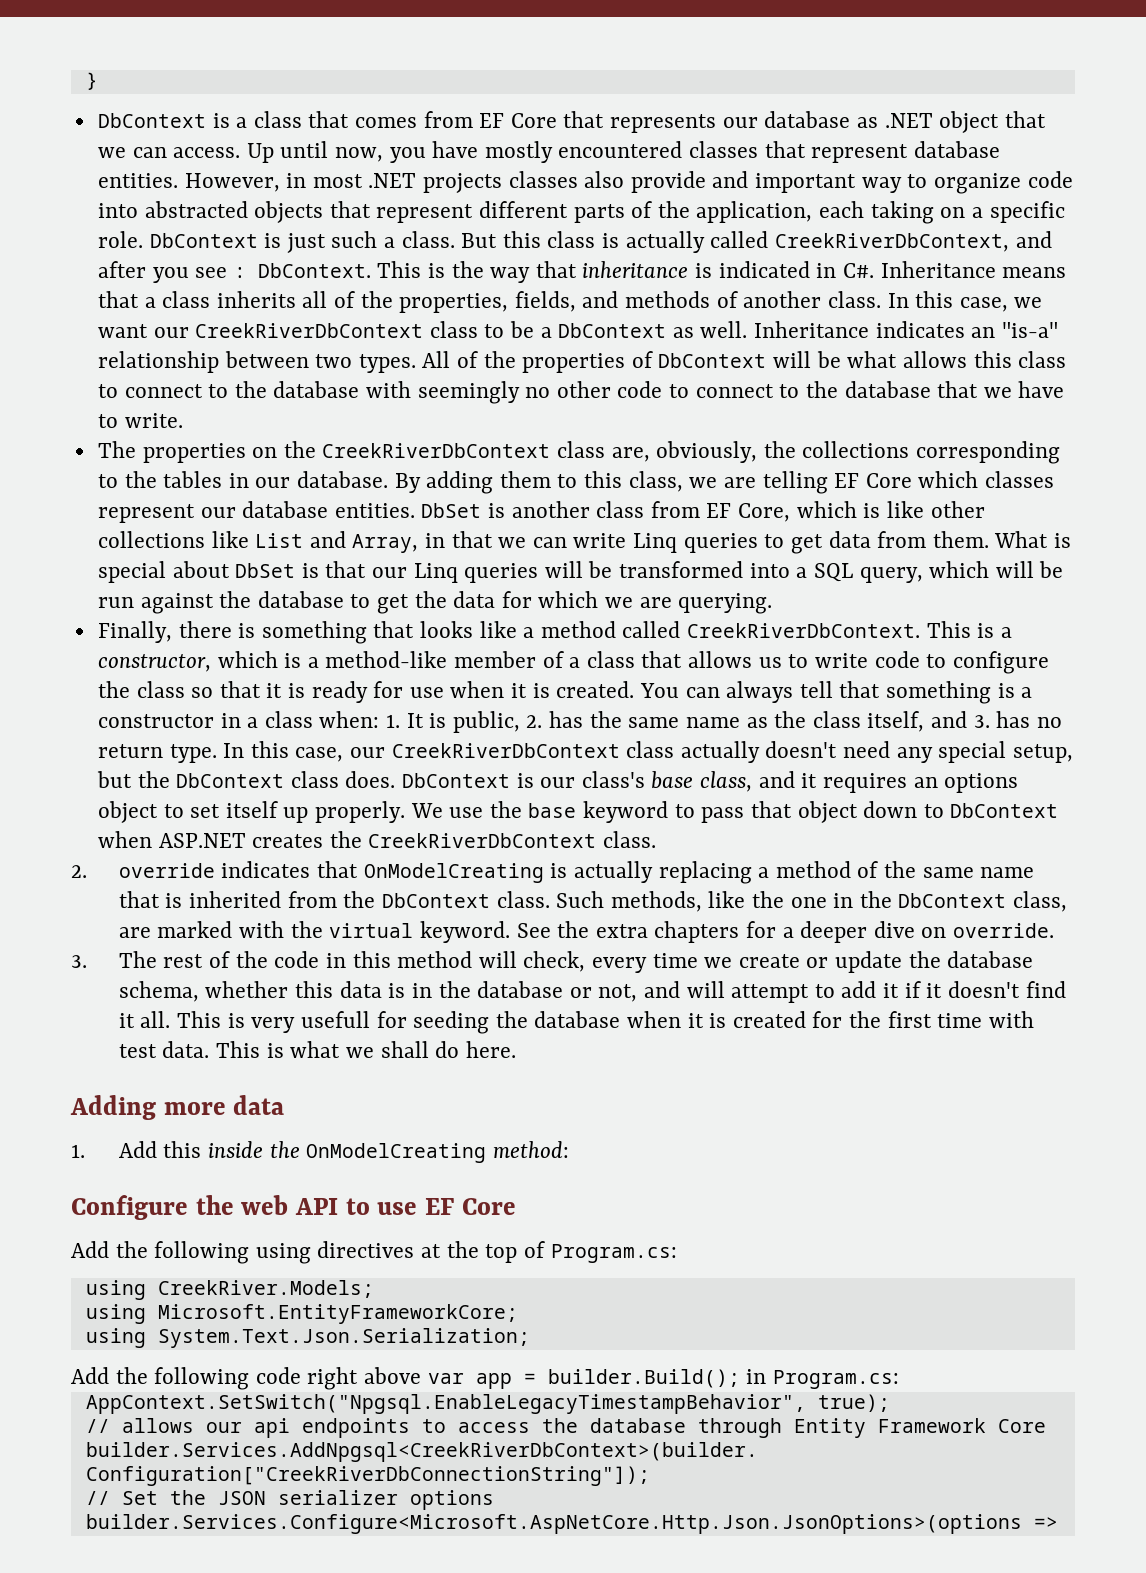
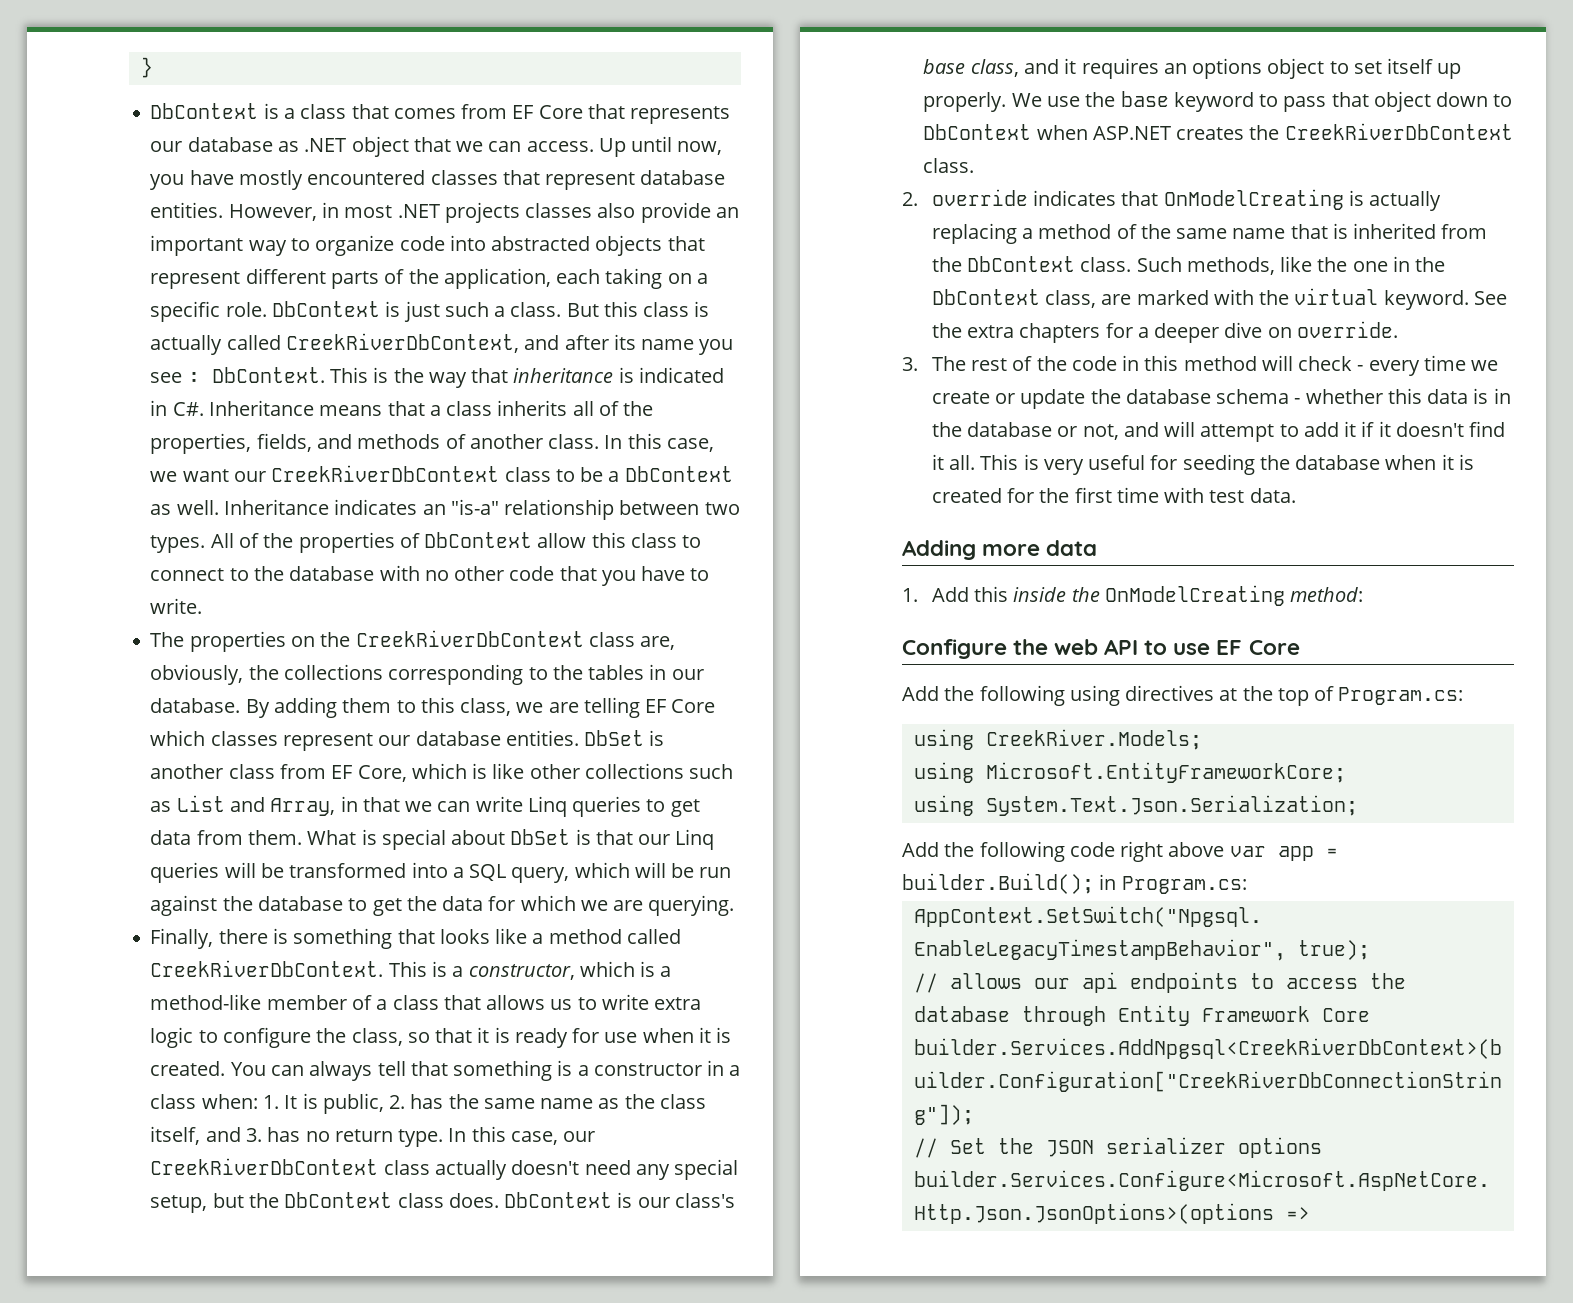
[712,171,749,188] and -> [715,207,739,218] an
(146, 269) none -> [613,334,695,350] its name
[773,351,967,368] will be what allows -> [537,533,587,548] allow
[417,381,520,404] seemingly -> (420, 573) none
[669,381,1012,398] to connect to the database that we -> [559,566,636,586] that you
[211,531,249,548] like -> [689,764,734,779] [150,801,172,812] such as
[874,651,920,668] code -> [654,997,702,1010] [150,1027,194,1048] extra logic
[136,681,185,698] class -> [351,1028,403,1046] class,
[523,951,586,972] check, -> [1298,356,1364,371] check -
[118,981,199,1002] schema, -> [1216,389,1301,404] schema -
[300,1011,370,1028] usefull -> [1088,455,1146,470] useful
[216,1041,516,1058] This is what we shall do here. -> (1296, 495) none

